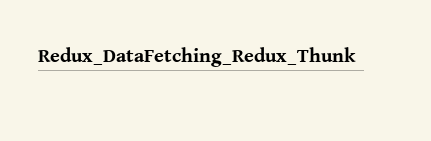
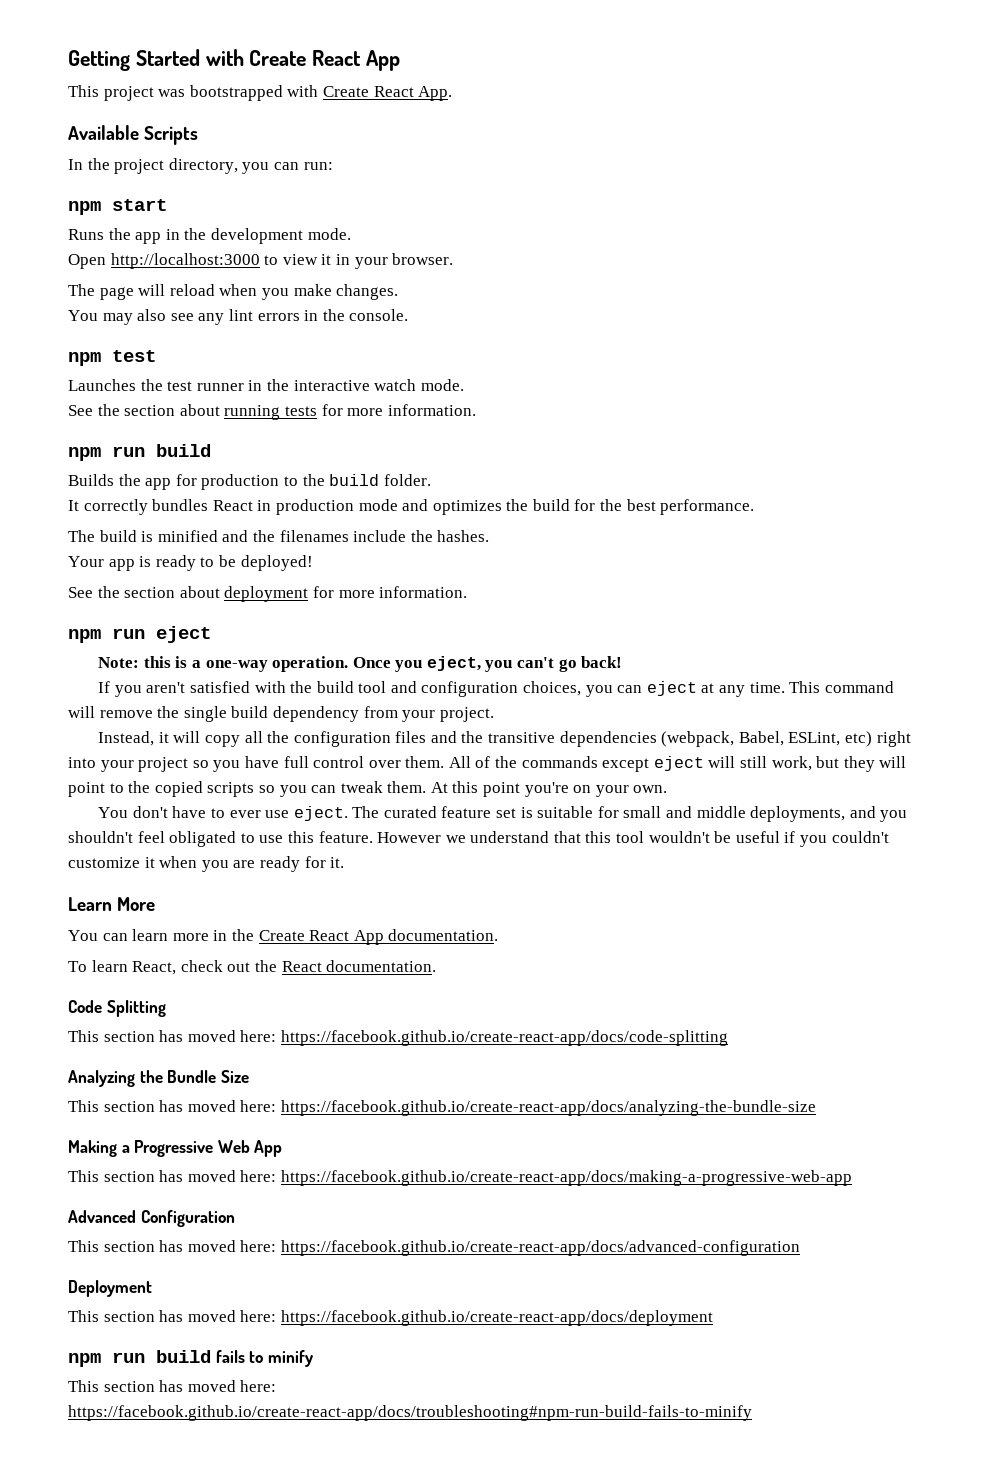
[38,47,356,67] Redux_DataFetching_Redux_Thunk -> [68,49,401,71] [68,85,453,101] [68,125,199,145] [68,158,333,174] [68,199,167,215] [68,228,351,244] [68,253,454,269] [68,284,399,300] [68,309,409,325] [68,350,156,366] [68,379,464,391] [68,404,476,420] [68,444,211,461] [68,474,431,490] [68,499,755,515] [68,530,490,542] [68,555,313,571] [68,586,468,602] [68,626,211,643] [98,656,623,672] [98,681,894,697] [68,706,494,722] [98,731,911,747] [68,756,907,772] [68,781,668,797] [98,806,908,822] [68,831,889,847] [68,856,345,872] [68,897,156,911] [68,929,499,945] [68,960,437,975] [68,1000,166,1017] [68,1030,728,1046] [68,1070,249,1087] [68,1100,816,1116] [68,1140,283,1157] [68,1170,852,1186] [68,1210,235,1227] [68,1240,800,1256] [68,1280,152,1297] [68,1310,713,1326] [68,1350,313,1367] [68,1380,277,1392] [68,1405,752,1421] Getting Started with Create React App // This project was bootstrapped with Create React App. // Available Scripts // In the project directory, you can run: // npm start // Runs the app in the development mode. // Open http://localhost:3000 to view it in your browser. // The page will reload when you make changes. // You may also see any lint errors in the console. // npm test // Launches the test runner in the interactive watch mode. // See the section about running tests for more information. // npm run build // Builds the app for production to the build folder. // It correctly bundles React in production mode and optimizes the build for the best performance. // The build is minified and the filenames include the hashes. // Your app is ready to be deployed! // See the section about deployment for more information. // npm run eject // Note: this is a one-way operation. Once you eject, you can't go back! // If you aren't satisfied with the build tool and configuration choices, you can eject at any time. This command will remove the single build dependency from your project. // Instead, it will copy all the configuration files and the transitive dependencies (webpack, Babel, ESLint, etc) right into your project so you have full control over them. All of the commands except eject will still work, but they will point to the copied scripts so you can tweak them. At this point you're on your own. // You don't have to ever use eject. The curated feature set is suitable for small and middle deployments, and you shouldn't feel obligated to use this feature. However we understand that this tool wouldn't be useful if you couldn't customize it when you are ready for it. // Learn More // You can learn more in the Create React App documentation. // To learn React, check out the React documentation. // Code Splitting // This section has moved here: https://facebook.github.io/create-react-app/docs/code-splitting // Analyzing the Bundle Size // This section has moved here: https://facebook.github.io/create-react-app/docs/analyzing-the-bundle-size // Making a Progressive Web App // This section has moved here: https://facebook.github.io/create-react-app/docs/making-a-progressive-web-app // Advanced Configuration // This section has moved here: https://facebook.github.io/create-react-app/docs/advanced-configuration // Deployment // This section has moved here: https://facebook.github.io/create-react-app/docs/deployment // npm run build fails to minify // This section has moved here: https://facebook.github.io/create-react-app/docs/troubleshooting#npm-run-build-fails-to-minify

